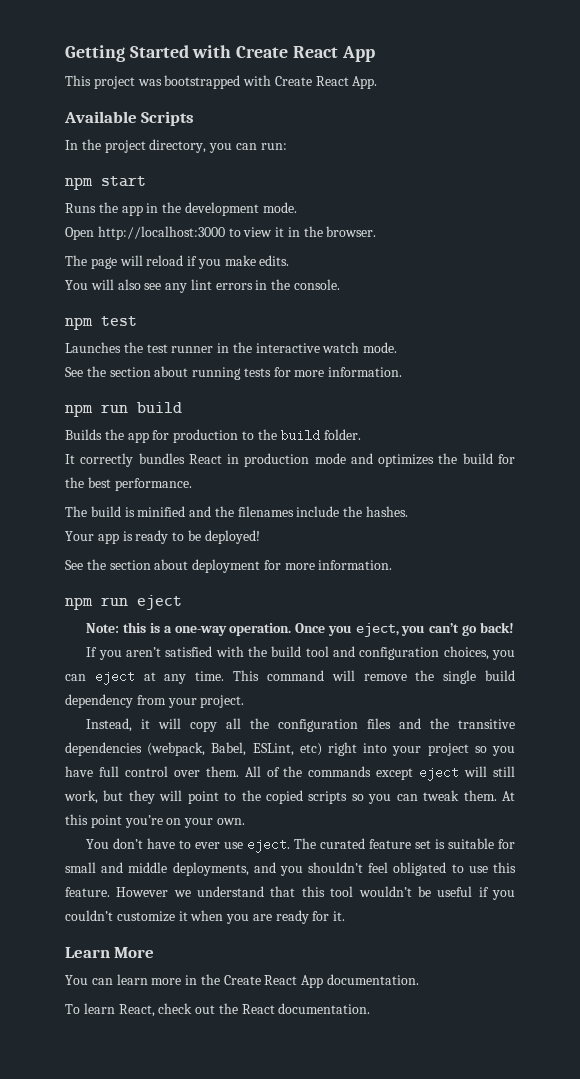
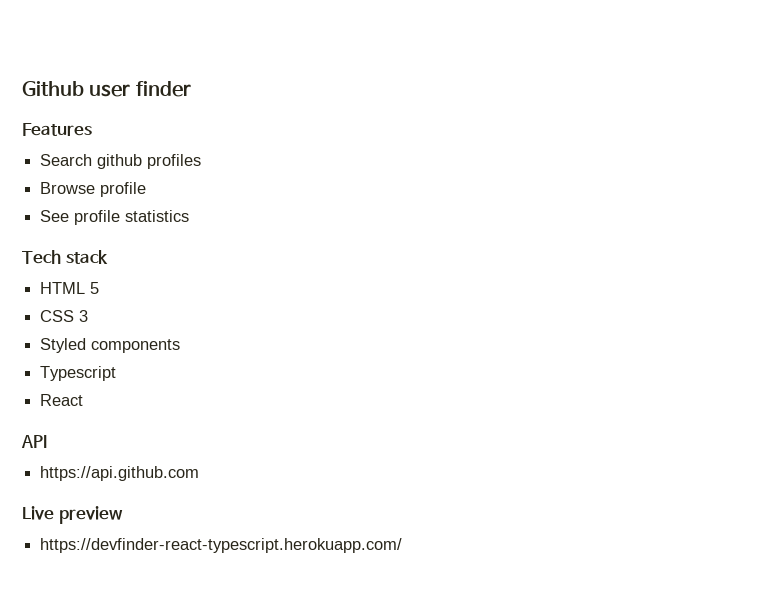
[65,45,375,62] [65,75,378,89] [64,111,195,126] [65,139,287,153] [65,176,146,190] [65,202,297,216] [65,226,377,240] [65,255,290,269] [65,279,341,293] [65,316,137,330] [65,342,398,353] [65,366,403,380] [65,402,182,417] [65,429,362,443] [65,453,515,467] [65,477,192,491] [65,506,409,517] [65,530,260,544] [65,559,393,573] [65,595,182,610] [86,622,514,637] [86,646,515,660] [65,670,515,685] [65,694,245,708] [86,718,515,732] [65,742,515,756] [65,766,515,781] [64,790,515,804] [65,814,245,828] [86,838,515,853] [65,862,516,876] [65,886,515,900] [65,910,346,924] [65,947,155,958] [65,974,420,988] [65,1003,371,1017] Getting Started with Create React App // This project was bootstrapped with Create React App. // Available Scripts // In the project directory, you can run: // npm start // Runs the app in the development mode. // Open http://localhost:3000 to view it in the browser. // The page will reload if you make edits. // You will also see any lint errors in the console. // npm test // Launches the test runner in the interactive watch mode. // See the section about running tests for more information. // npm run build // Builds the app for production to the build folder. // It correctly bundles React in production mode and optimizes the build for the best performance. // The build is minified and the filenames include the hashes. // Your app is ready to be deployed! // See the section about deployment for more information. // npm run eject // Note: this is a one-way operation. Once you eject, you can’t go back! // If you aren’t satisfied with the build tool and configuration choices, you can eject at any time. This command will remove the single build dependency from your project. // Instead, it will copy all the configuration files and the transitive dependencies (webpack, Babel, ESLint, etc) right into your project so you have full control over them. All of the commands except eject will still work, but they will point to the copied scripts so you can tweak them. At this point you’re on your own. // You don’t have to ever use eject. The curated feature set is suitable for small and middle deployments, and you shouldn’t feel obligated to use this feature. However we understand that this tool wouldn’t be useful if you couldn’t customize it when you are ready for it. // Learn More // You can learn more in the Create React App documentation. // To learn React, check out the React documentation. -> [22,81,191,97] [22,123,92,136] [40,154,202,169] [40,182,147,197] [40,210,190,225] [22,250,108,264] [40,282,100,294] [40,310,89,322] [40,338,181,353] [40,366,117,381] [40,394,84,406] [21,435,47,448] [40,466,200,481] [22,506,123,524] [40,538,403,553] Github user finder // Features // Search github profiles // Browse profile // See profile statistics // Tech stack // HTML 5 // CSS 3 // Styled components // Typescript // React // API // https://api.github.com // Live preview // https://devfinder-react-typescript.herokuapp.com/

